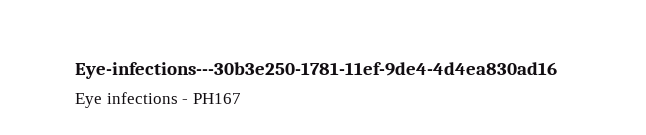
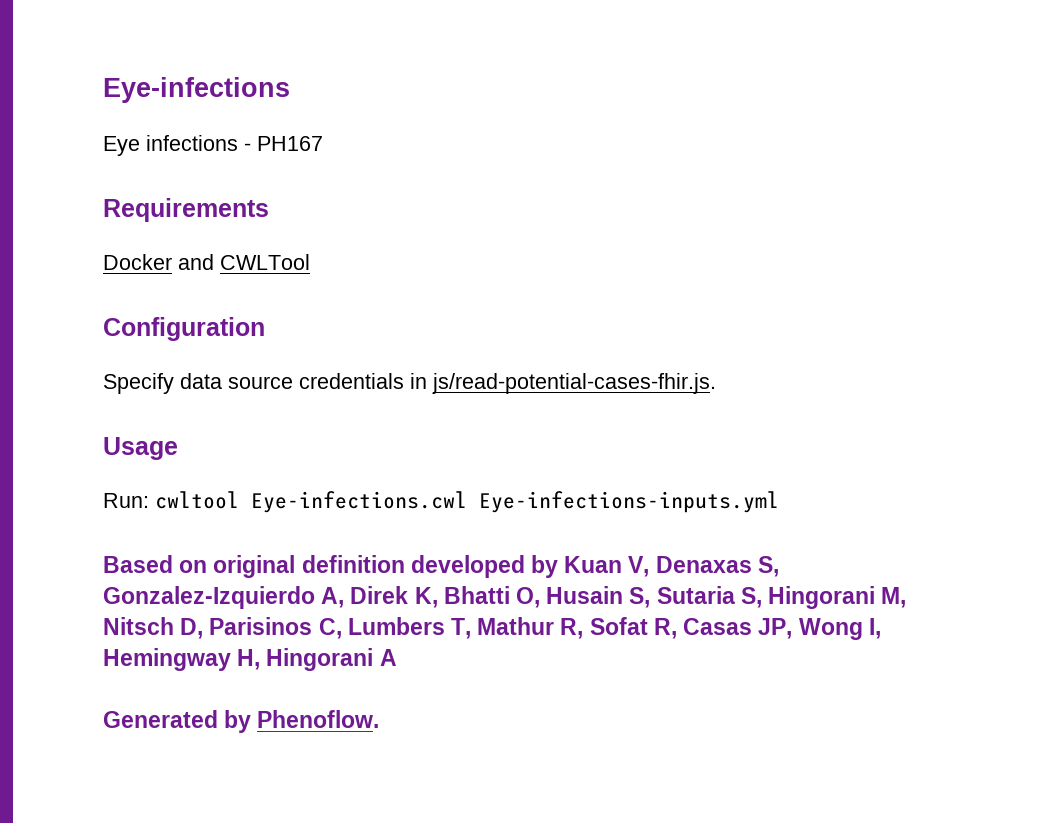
[75,62,557,79] Eye-infections---30b3e250-1781-11ef-9de4-4d4ea830ad16 -> [103,77,290,103] Eye-infections
(241, 98) none -> [103,198,269,222] [103,254,310,270] [103,317,265,341] [103,373,716,394] [103,437,178,460] [103,491,779,513] [103,555,779,578] [103,586,907,609] [103,617,881,640] [103,648,397,671] [103,710,380,733] // Requirements // Docker and CWLTool // Configuration // Specify data source credentials in js/read-potential-cases-fhir.js. // Usage // Run: cwltool Eye-infections.cwl Eye-infections-inputs.yml // Based on original definition developed by Kuan V, Denaxas S, Gonzalez-Izquierdo A, Direk K, Bhatti O, Husain S, Sutaria S, Hingorani M, Nitsch D, Parisinos C, Lumbers T, Mathur R, Sofat R, Casas JP, Wong I, Hemingway H, Hingorani A // Generated by Phenoflow.

